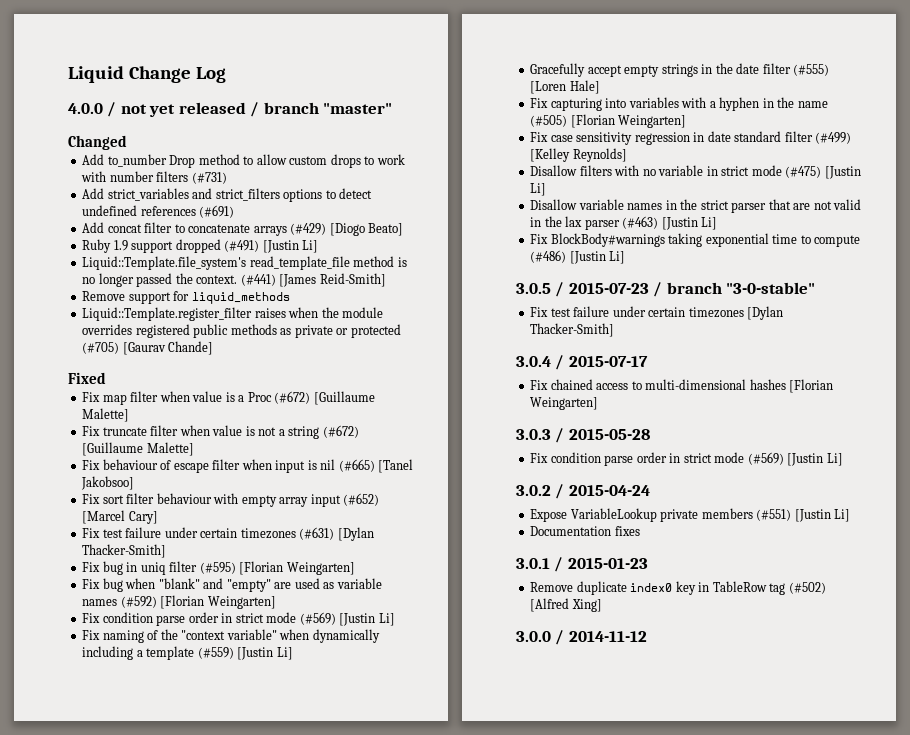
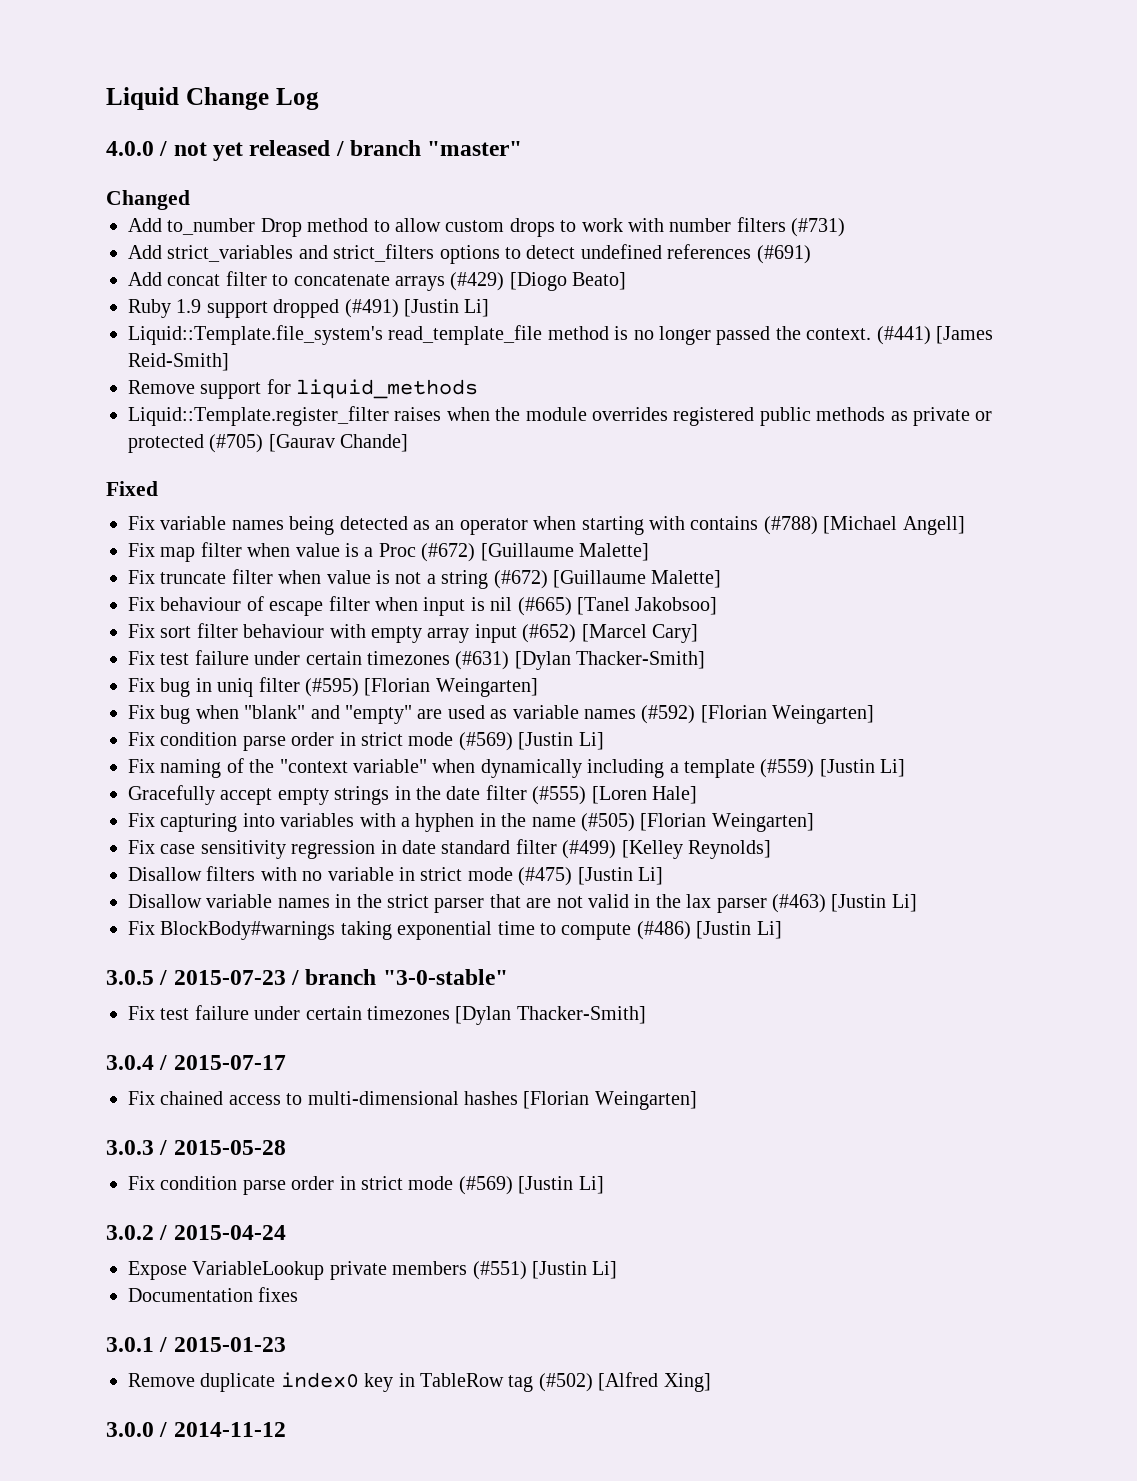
(106, 378) none -> [128,516,965,535] // Fix variable names being detected as an operator when starting with contains (#788) [Michael Angell]

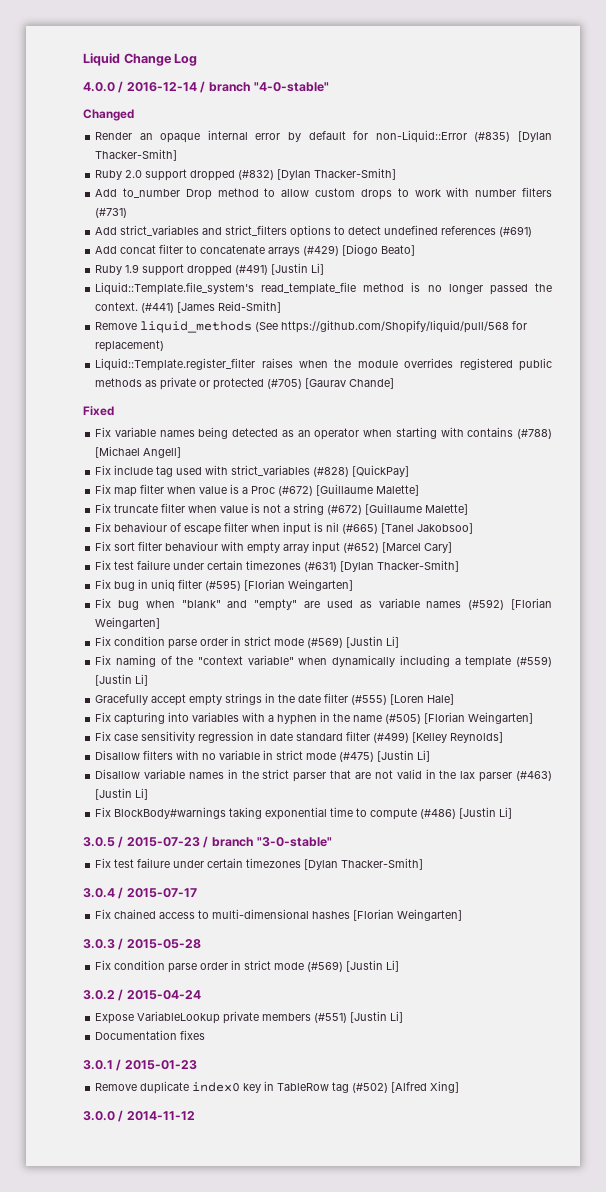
[173,140,523,161] not yet released / branch "master" -> [126,81,329,93] 2016-12-14 / branch "4-0-stable"
(190, 200) none -> [95,130,552,143] [95,149,178,161] [95,168,397,181] // Render an opaque internal error by default for non-Liquid::Error (#835) [Dylan Thacker-Smith] // Ruby 2.0 support dropped (#832) [Dylan Thacker-Smith]
[200,379,479,399] support for liquid_methods -> [140,320,528,333] [95,340,165,352] liquid_methods (See https://github.com/Shopify/liquid/pull/568 for replacement)
(965, 525) none -> [95,465,410,477] // Fix include tag used with strict_variables (#828) [QuickPay]

